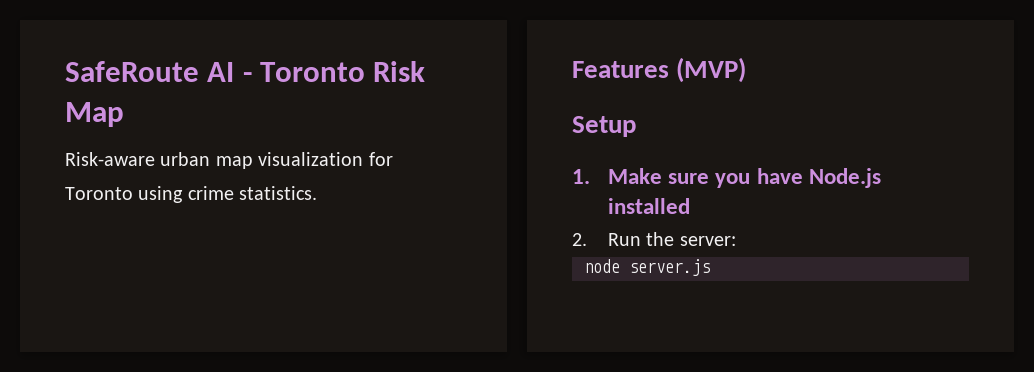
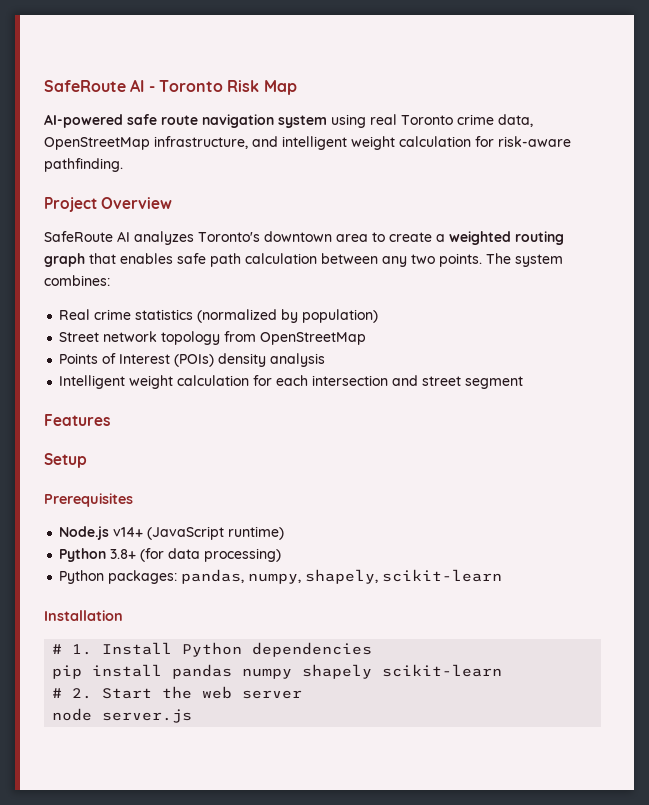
[65,152,393,169] [65,186,318,203] Risk-aware urban map visualization for Toronto using crime statistics. -> [44,114,533,128] [44,136,571,150] [44,158,123,172] [44,197,173,212] [44,231,564,245] [44,253,563,267] [44,275,110,286] [59,309,379,323] [59,331,367,345] [59,353,326,367] [59,375,524,389] AI-powered safe route navigation system using real Toronto crime data, OpenStreetMap infrastructure, and intelligent weight calculation for risk-aware pathfinding. // Project Overview // SafeRoute AI analyzes Toronto's downtown area to create a weighted routing graph that enables safe path calculation between any two points. The system combines: // Real crime statistics (normalized by population) // Street network topology from OpenStreetMap // Points of Interest (POIs) density analysis // Intelligent weight calculation for each intersection and street segment
[676,57,747,83] (MVP) -> (110, 420) none
[572,168,881,188] [607,198,690,214] [572,232,736,246] 1. Make sure you have Node.js installed // 2. Run the server: -> [44,493,133,507] [59,526,285,540] [59,548,282,562] [59,569,503,584] [44,610,123,621] [52,642,373,657] [52,664,503,679] [52,686,303,699] Prerequisites // Node.js v14+ (JavaScript runtime) // Python 3.8+ (for data processing) // Python packages: pandas, numpy, shapely, scikit-learn // Installation // # 1. Install Python dependencies // pip install pandas numpy shapely scikit-learn // # 2. Start the web server

